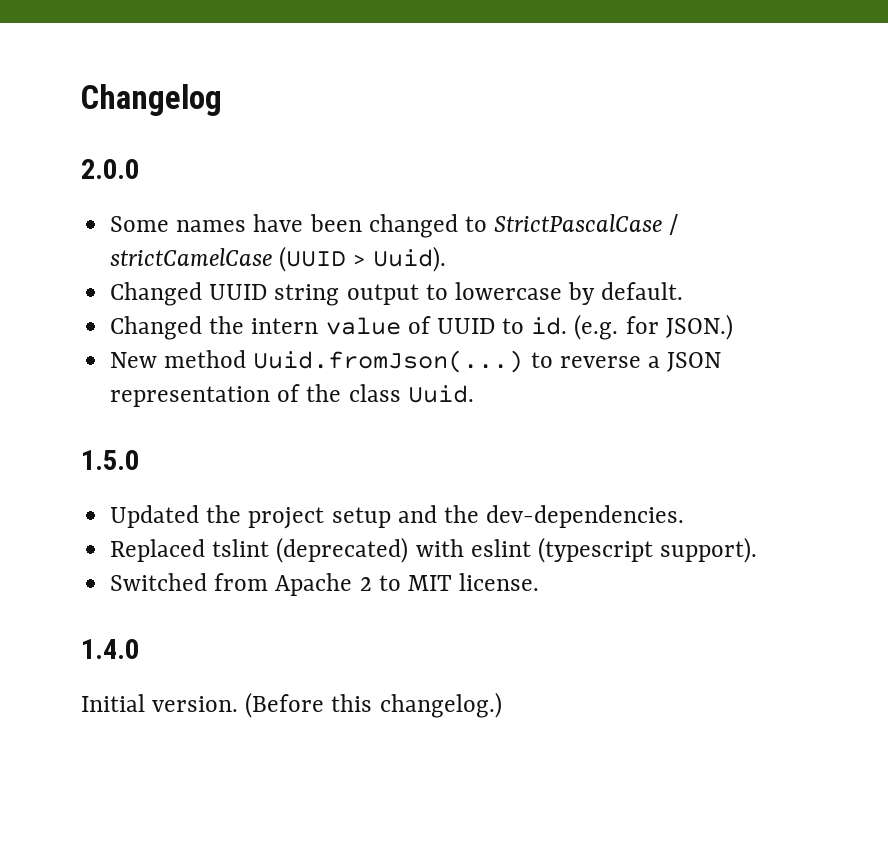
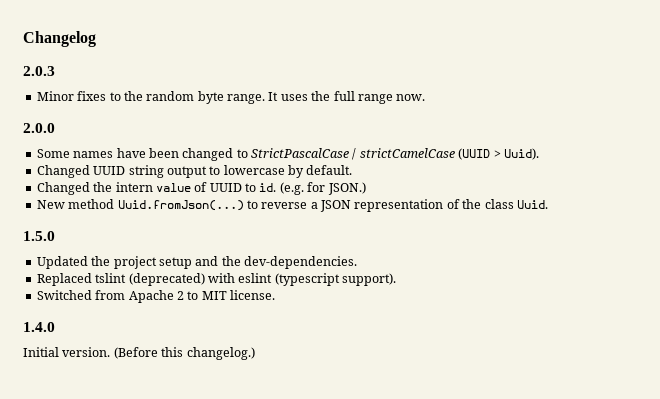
(222, 100) none -> [23,66,55,76] [36,91,426,104] // 2.0.3 // Minor fixes to the random byte range. It uses the full range now.

